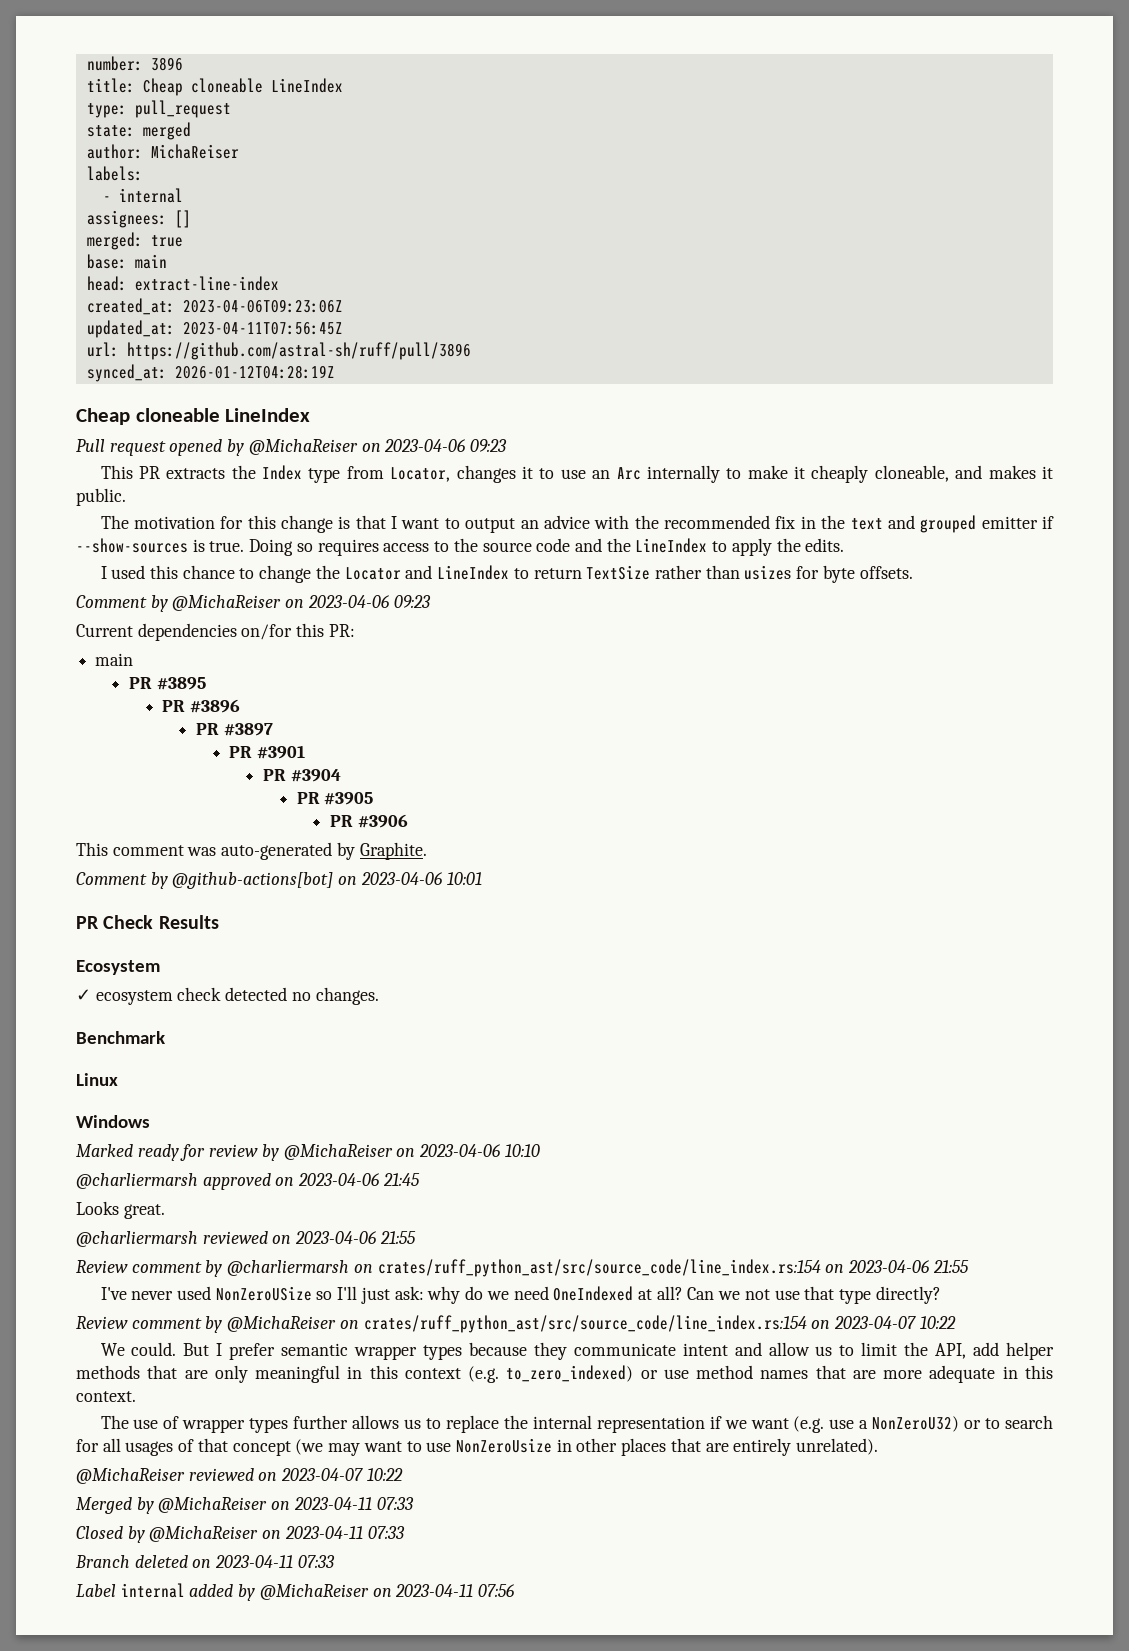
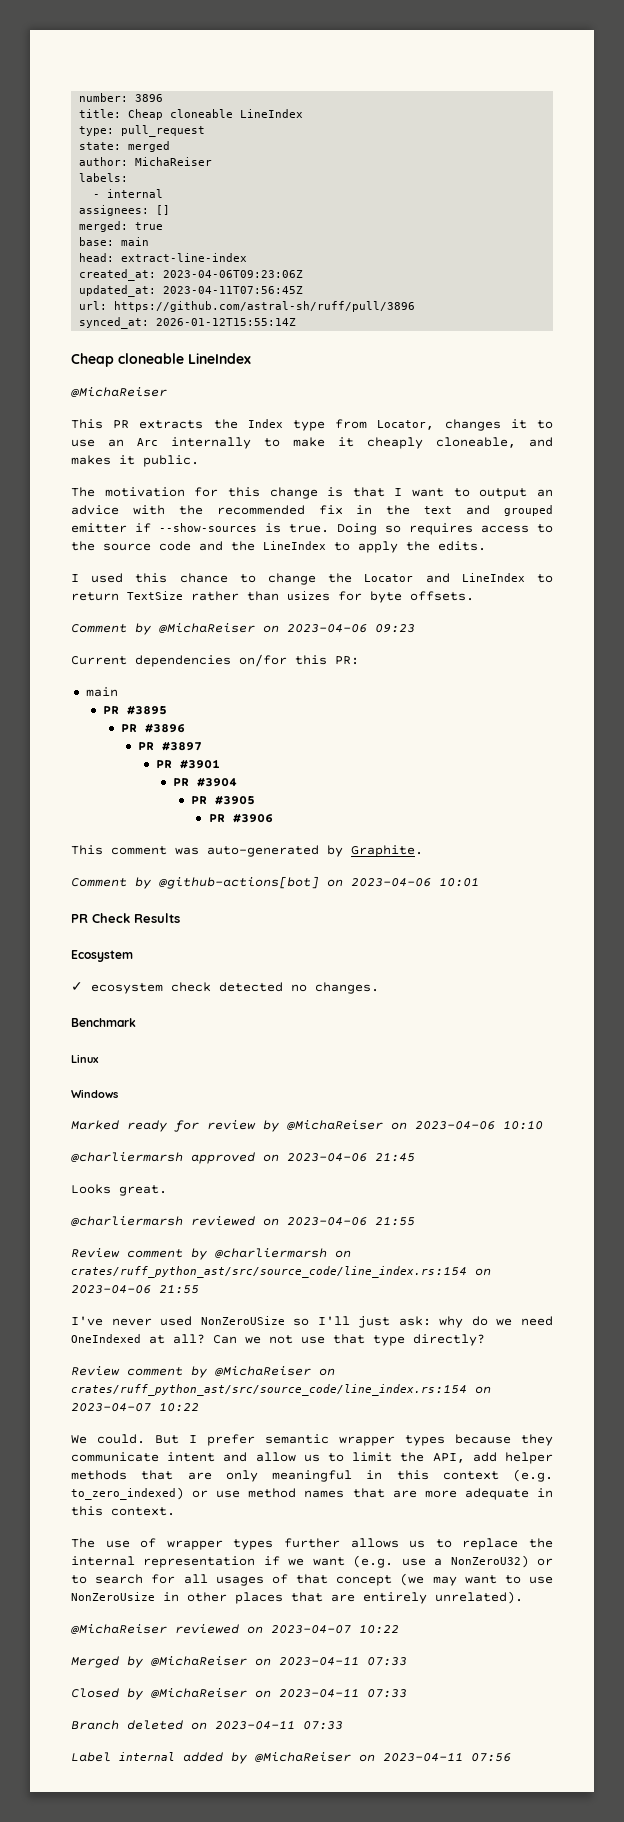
[174,365,335,379] [76,408,311,425] [76,439,508,456] 2026-01-12T04:28:19Z // Cheap cloneable LineIndex // Pull request opened by @MichaReiser on 2023-04-06 09:23 -> [156,318,297,326] [71,353,251,367] [71,387,167,398] 2026-01-12T15:55:14Z // Cheap cloneable LineIndex // @MichaReiser

